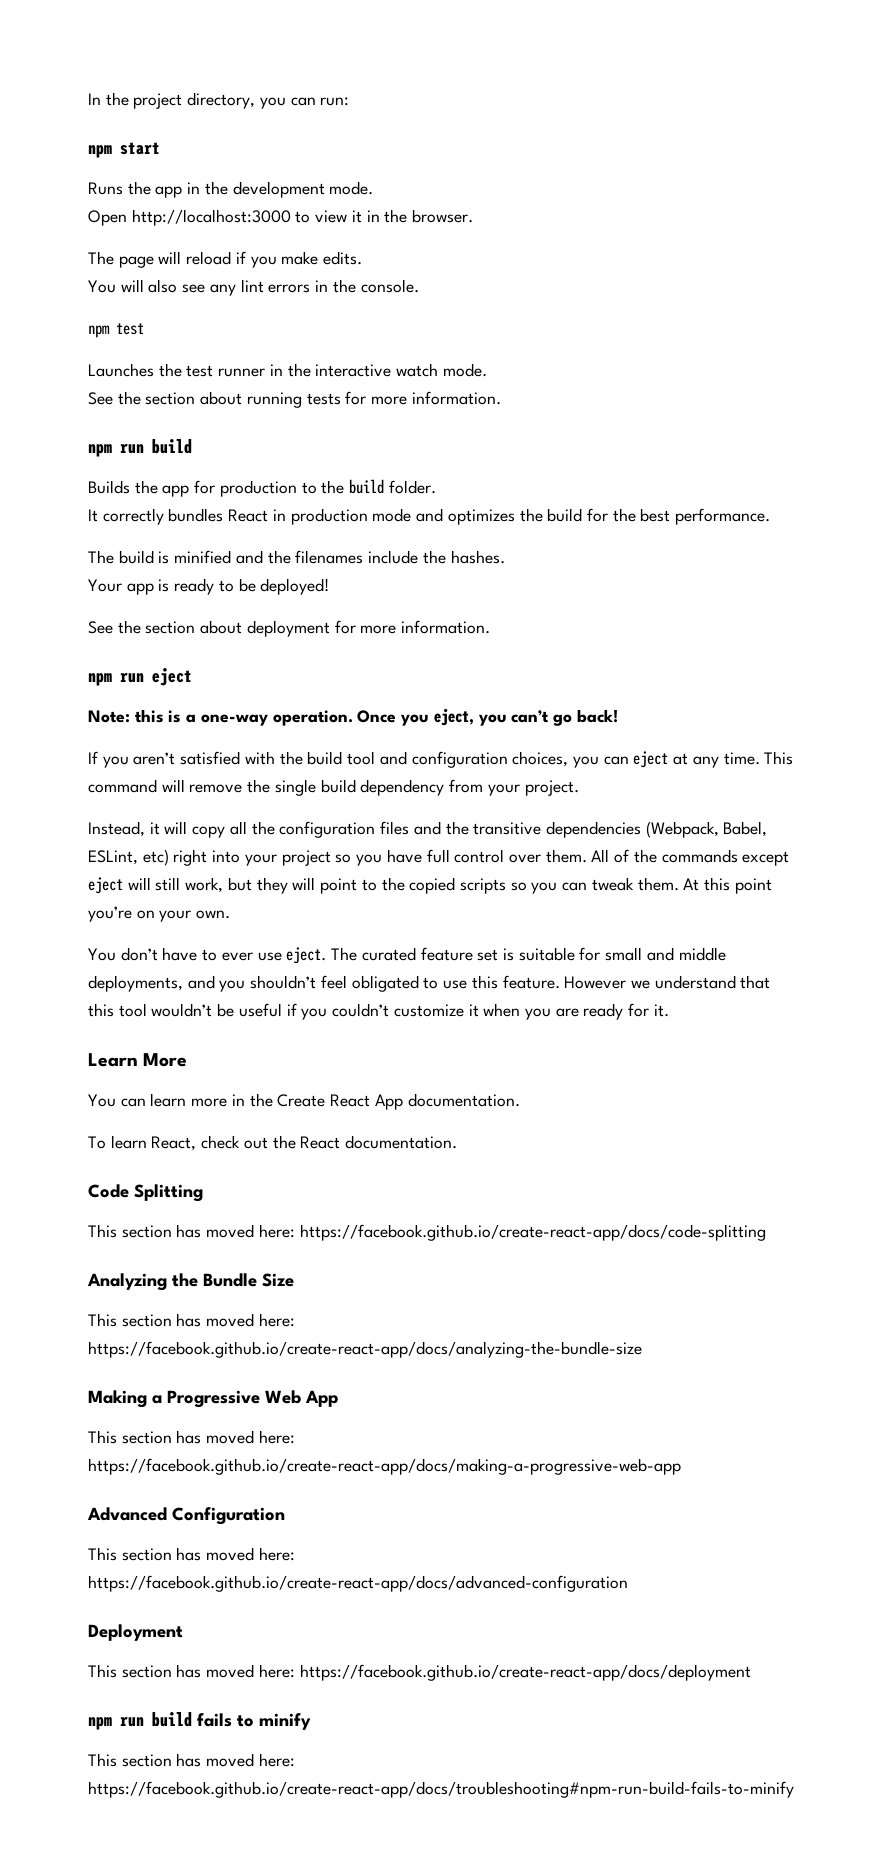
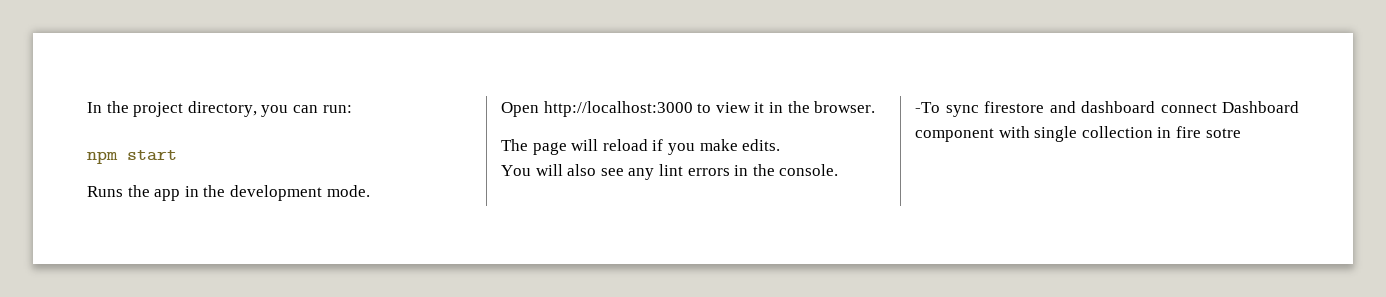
[88,323,144,338] [88,363,487,377] [88,391,501,408] [88,439,192,457] [88,479,436,497] [88,508,771,525] [88,550,505,564] [88,578,330,595] [88,620,491,637] [88,668,192,686] [88,708,618,726] [88,751,794,768] [88,779,579,796] [88,821,768,838] [88,849,790,866] [88,877,772,894] [88,906,231,922] [88,947,726,964] [88,975,771,992] [88,1003,669,1020] [88,1053,188,1067] [88,1093,520,1110] [88,1135,458,1151] [88,1184,203,1202] [88,1224,766,1241] [87,1273,294,1291] [88,1313,295,1327] [88,1341,642,1358] [88,1390,338,1408] [88,1430,295,1444] [88,1458,681,1475] [87,1507,285,1525] [88,1547,295,1561] [88,1575,628,1592] [88,1624,183,1641] [88,1664,751,1681] [88,1712,311,1730] [88,1753,295,1767] [88,1781,794,1798] npm test // Launches the test runner in the interactive watch mode. // See the section about running tests for more information. // npm run build // Builds the app for production to the build folder. // It correctly bundles React in production mode and optimizes the build for the best performance. // The build is minified and the filenames include the hashes. // Your app is ready to be deployed! // See the section about deployment for more information. // npm run eject // Note: this is a one-way operation. Once you eject, you can’t go back! // If you aren’t satisfied with the build tool and configuration choices, you can eject at any time. This command will remove the single build dependency from your project. // Instead, it will copy all the configuration files and the transitive dependencies (Webpack, Babel, ESLint, etc) right into your project so you have full control over them. All of the commands except eject will still work, but they will point to the copied scripts so you can tweak them. At this point you’re on your own. // You don’t have to ever use eject. The curated feature set is suitable for small and middle deployments, and you shouldn’t feel obligated to use this feature. However we understand that this tool wouldn’t be useful if you couldn’t customize it when you are ready for it. // Learn More // You can learn more in the Create React App documentation. // To learn React, check out the React documentation. // Code Splitting // This section has moved here: https://facebook.github.io/create-react-app/docs/code-splitting // Analyzing the Bundle Size // This section has moved here: https://facebook.github.io/create-react-app/docs/analyzing-the-bundle-size // Making a Progressive Web App // This section has moved here: https://facebook.github.io/create-react-app/docs/making-a-progressive-web-app // Advanced Configuration // This section has moved here: https://facebook.github.io/create-react-app/docs/advanced-configuration // Deployment // This section has moved here: https://facebook.github.io/create-react-app/docs/deployment // npm run build fails to minify // This section has moved here: https://facebook.github.io/create-react-app/docs/troubleshooting#npm-run-build-fails-to-minify -> [915,101,1299,117] [915,126,1241,142] -To sync firestore and dashboard connect Dashboard component with single collection in fire sotre

